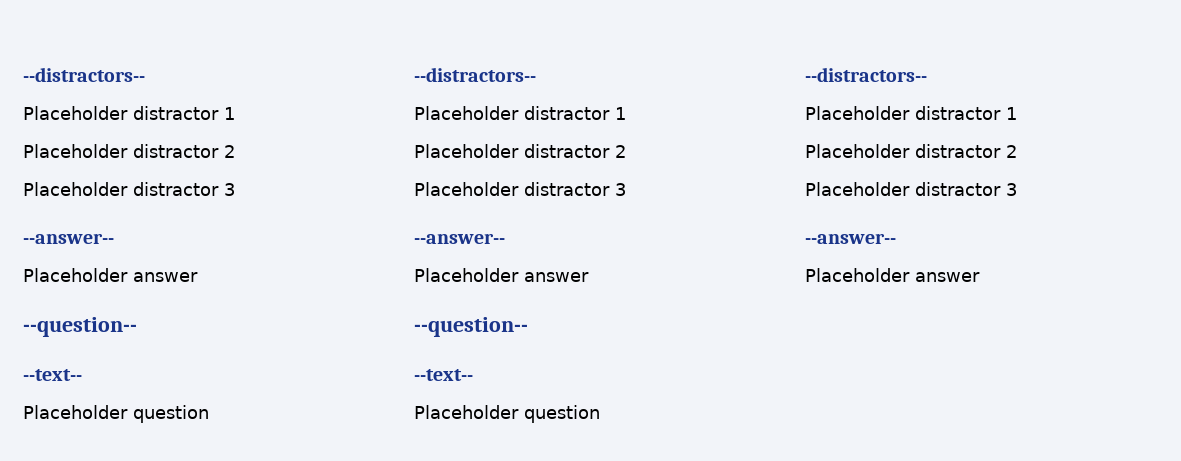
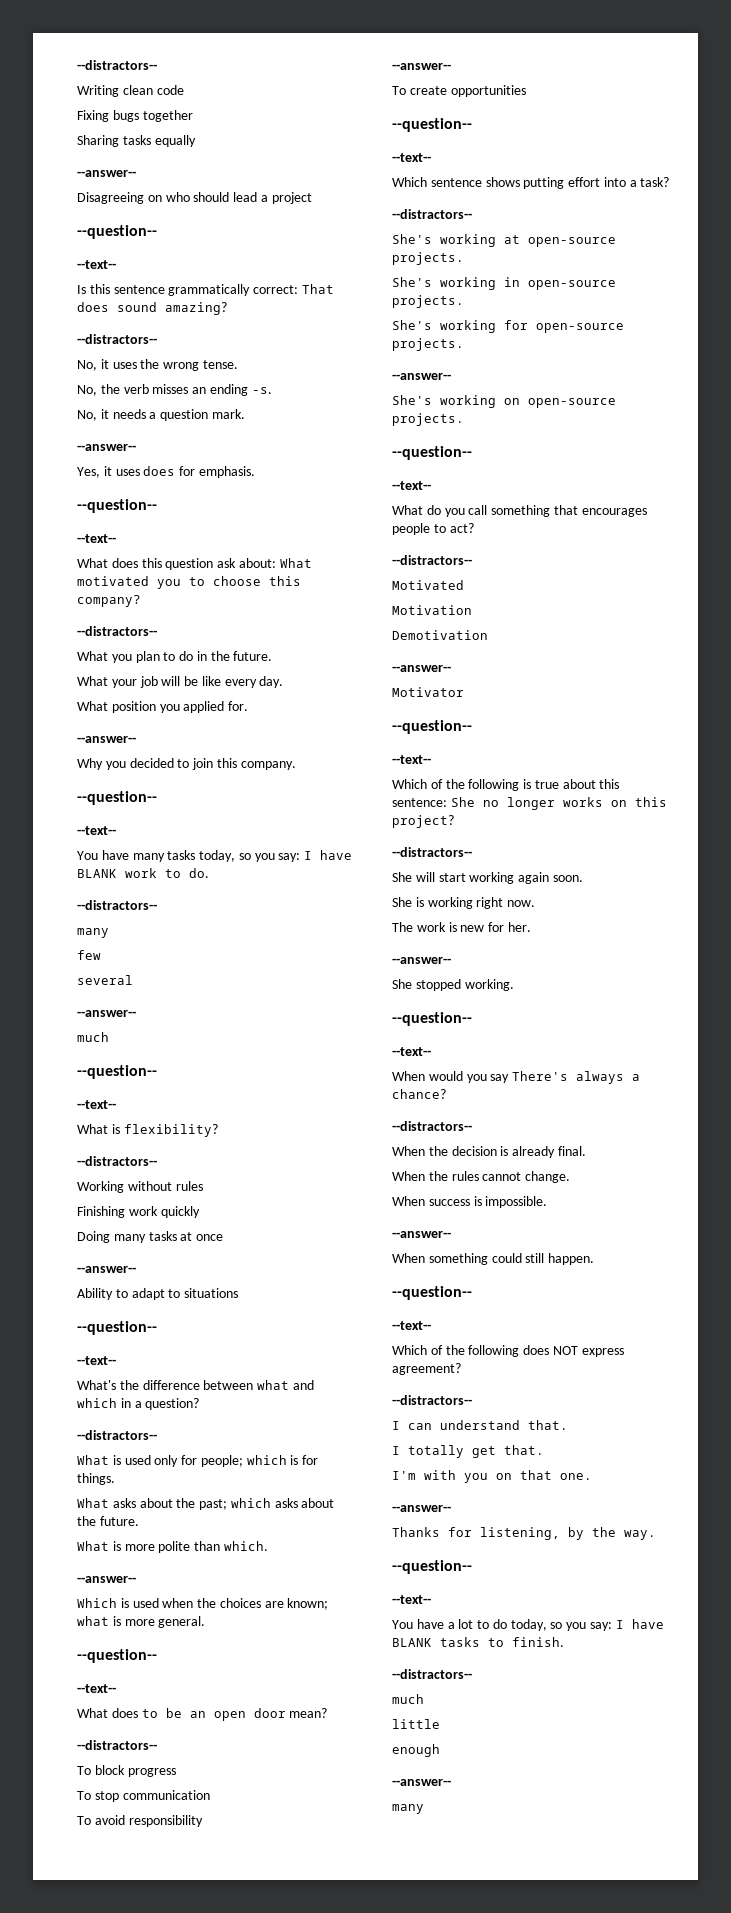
[23,67,145,82] [23,106,235,120] [23,144,235,158] [23,182,235,196] [23,233,114,244] [23,268,198,282] [23,317,137,337] [23,369,82,381] [23,405,209,423] [414,67,536,82] [414,106,626,120] [414,144,626,158] [414,182,626,196] [414,233,505,244] [414,268,589,282] [414,317,528,337] [414,369,473,381] [414,405,600,423] [805,67,927,82] [805,106,1017,120] [805,144,1017,158] [805,182,1017,196] [805,233,896,244] [805,268,980,282] --distractors-- // Placeholder distractor 1 // Placeholder distractor 2 // Placeholder distractor 3 // --answer-- // Placeholder answer // --question-- // --text-- // Placeholder question // --distractors-- // Placeholder distractor 1 // Placeholder distractor 2 // Placeholder distractor 3 // --answer-- // Placeholder answer // --question-- // --text-- // Placeholder question // --distractors-- // Placeholder distractor 1 // Placeholder distractor 2 // Placeholder distractor 3 // --answer-- // Placeholder answer -> [77,60,157,70] [77,85,184,97] [77,110,193,122] [77,135,196,147] [77,170,136,177] [77,192,312,204] [77,225,157,239] [77,260,116,269] [77,284,334,296] [77,302,227,315] [77,334,157,344] [77,359,238,371] [77,384,272,396] [77,409,245,421] [77,444,136,451] [77,466,255,478] [77,499,157,513] [77,534,116,543] [77,558,312,570] [77,576,301,589] [77,595,141,607] [77,626,157,636] [77,651,273,663] [77,676,284,688] [77,701,249,713] [77,736,136,743] [77,758,296,770] [77,791,157,805] [77,826,116,835] [77,850,353,862] [77,868,209,878] [77,900,157,910] [77,928,109,938] [77,950,101,960] [77,975,133,985] [77,1010,136,1017] [77,1032,109,1042] [77,1065,157,1079] [77,1100,116,1109] [77,1124,218,1137] [77,1156,157,1166] [77,1181,203,1193] [77,1206,200,1218] [77,1231,224,1243] [77,1266,136,1273] [77,1288,239,1300] [77,1321,157,1335] [77,1356,116,1365] [77,1380,314,1390] [77,1398,200,1410] [77,1430,157,1440] [77,1455,319,1467] [77,1473,115,1485] [77,1498,335,1510] [77,1516,139,1526] [77,1541,268,1553] [77,1576,136,1583] [77,1598,329,1610] [77,1616,206,1628] [77,1649,157,1663] [77,1684,116,1693] [77,1708,328,1721] [77,1740,157,1750] [77,1765,176,1777] [77,1790,210,1802] [77,1815,203,1827] [392,63,451,70] [392,85,526,97] [392,118,472,132] [392,153,431,162] [392,177,670,189] [392,209,472,219] [392,234,616,247] [392,252,464,265] [392,277,616,290] [392,295,464,308] [392,320,624,333] [392,338,464,351] [392,373,451,380] [392,395,616,408] [392,413,464,426] [392,446,472,460] [392,481,431,490] [392,505,647,517] [392,523,474,535] [392,555,472,565] [392,580,464,590] [392,605,472,615] [392,630,488,640] [392,665,451,672] [392,687,464,697] [392,720,472,734] [392,755,431,764] [392,779,620,791] [392,797,667,810] [392,815,454,828] [392,847,472,857] [392,872,583,884] [392,897,536,909] [392,922,531,932] [392,957,451,964] [392,979,514,991] [392,1012,472,1026] [392,1047,431,1056] [392,1071,641,1084] [392,1089,446,1099] [392,1121,472,1131] [392,1146,586,1158] [392,1171,571,1183] [392,1196,548,1208] [392,1231,451,1238] [392,1253,595,1265] [392,1286,472,1300] [392,1321,431,1330] [392,1345,624,1357] [392,1363,461,1375] [392,1395,472,1405] [392,1420,568,1430] [392,1445,544,1458] [392,1470,592,1483] [392,1505,451,1512] [392,1527,656,1540] [392,1560,472,1574] [392,1595,431,1604] [392,1619,664,1631] [392,1637,564,1647] [392,1669,472,1679] [392,1694,424,1704] [392,1719,440,1729] [392,1744,440,1757] [392,1779,451,1786] [392,1804,424,1814] --distractors-- // Writing clean code // Fixing bugs together // Sharing tasks equally // --answer-- // Disagreeing on who should lead a project // --question-- // --text-- // Is this sentence grammatically correct: That does sound amazing? // --distractors-- // No, it uses the wrong tense. // No, the verb misses an ending -s. // No, it needs a question mark. // --answer-- // Yes, it uses does for emphasis. // --question-- // --text-- // What does this question ask about: What motivated you to choose this company? // --distractors-- // What you plan to do in the future. // What your job will be like every day. // What position you applied for. // --answer-- // Why you decided to join this company. // --question-- // --text-- // You have many tasks today, so you say: I have BLANK work to do. // --distractors-- // many // few // several // --answer-- // much // --question-- // --text-- // What is flexibility? // --distractors-- // Working without rules // Finishing work quickly // Doing many tasks at once // --answer-- // Ability to adapt to situations // --question-- // --text-- // What's the difference between what and which in a question? // --distractors-- // What is used only for people; which is for things. // What asks about the past; which asks about the future. // What is more polite than which. // --answer-- // Which is used when the choices are known; what is more general. // --question-- // --text-- // What does to be an open door mean? // --distractors-- // To block progress // To stop communication // To avoid responsibility // --answer-- // To create opportunities // --question-- // --text-- // Which sentence shows putting effort into a task? // --distractors-- // She's working at open-source projects. // She's working in open-source projects. // She's working for open-source projects. // --answer-- // She's working on open-source projects. // --question-- // --text-- // What do you call something that encourages people to act? // --distractors-- // Motivated // Motivation // Demotivation // --answer-- // Motivator // --question-- // --text-- // Which of the following is true about this sentence: She no longer works on this project? // --distractors-- // She will start working again soon. // She is working right now. // The work is new for her. // --answer-- // She stopped working. // --question-- // --text-- // When would you say There's always a chance? // --distractors-- // When the decision is already final. // When the rules cannot change. // When success is impossible. // --answer-- // When something could still happen. // --question-- // --text-- // Which of the following does NOT express agreement? // --distractors-- // I can understand that. // I totally get that. // I'm with you on that one. // --answer-- // Thanks for listening, by the way. // --question-- // --text-- // You have a lot to do today, so you say: I have BLANK tasks to finish. // --distractors-- // much // little // enough // --answer-- // many

